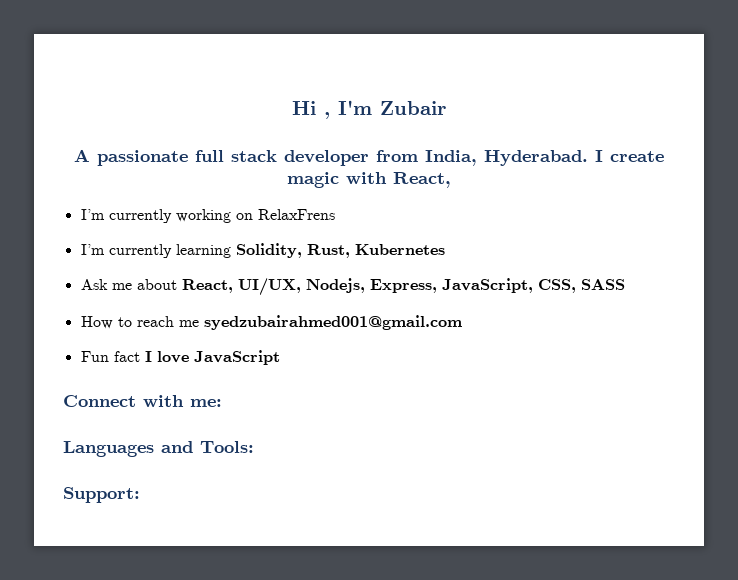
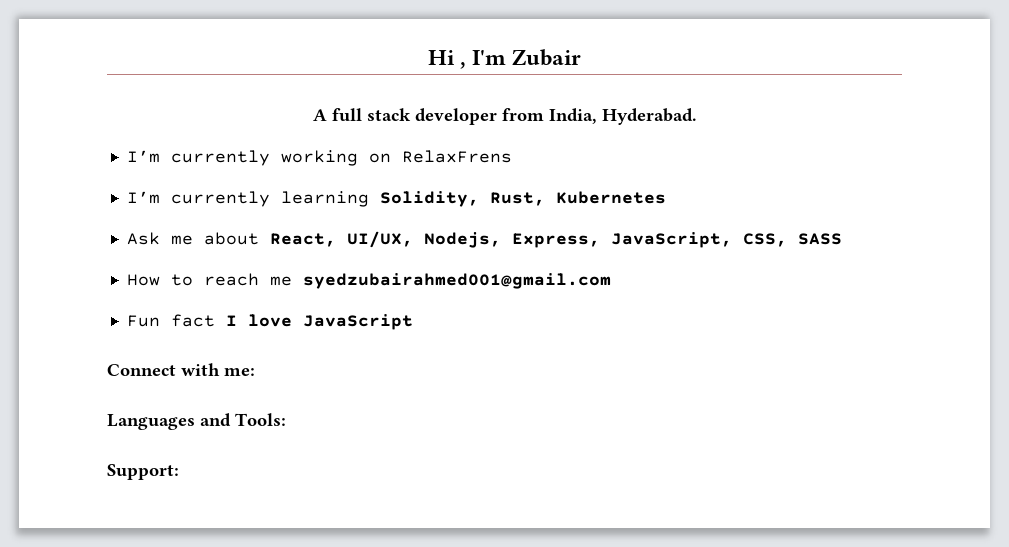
[96,150,188,166] passionate -> (327, 115) none
[594,150,664,162] [286,172,451,188] I create magic with React, -> (697, 116) none

